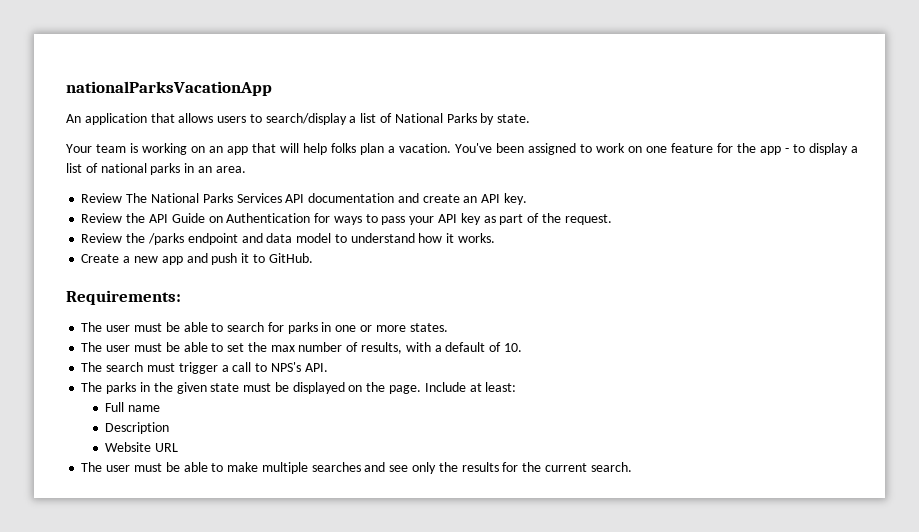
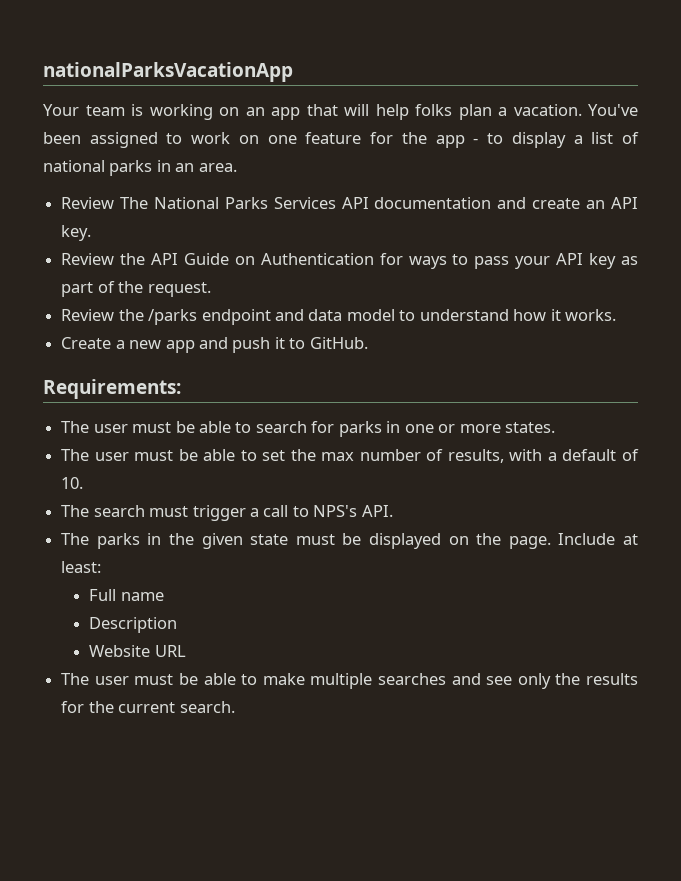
[66,113,531,125] // An application that allows users to search/display a list of National Parks by state. -> (293, 72) none

